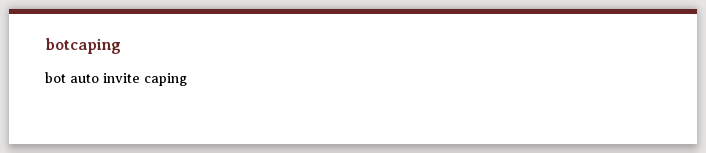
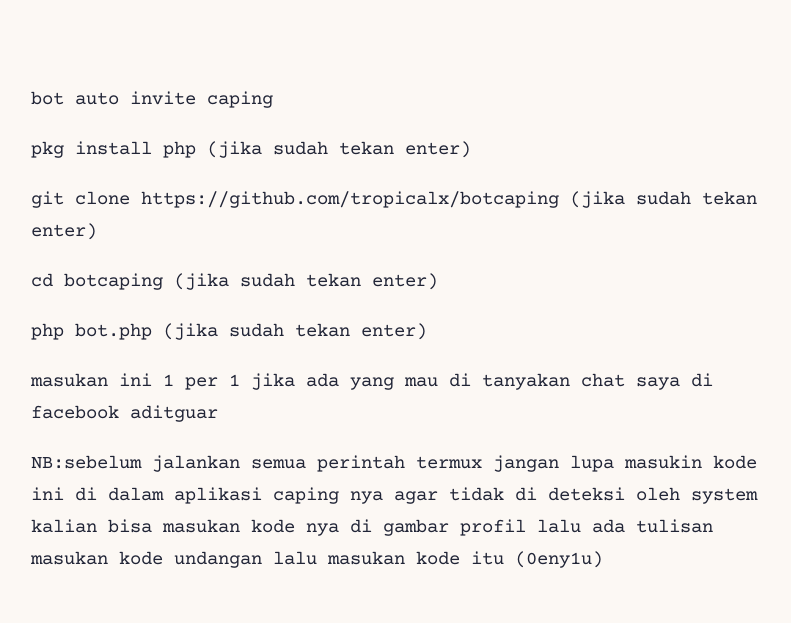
[45,38,121,54] botcaping // -> (31, 98) none
(187, 79) none -> [31,141,471,158] [31,191,757,208] [31,223,97,240] [31,273,438,290] [31,323,427,340] [30,373,713,390] [31,405,218,422] [31,455,757,472] [31,487,758,504] [31,519,713,536] [30,551,603,568] // pkg install php (jika sudah tekan enter) // git clone https://github.com/tropicalx/botcaping (jika sudah tekan enter) // cd botcaping (jika sudah tekan enter) // php bot.php (jika sudah tekan enter) // masukan ini 1 per 1 jika ada yang mau di tanyakan chat saya di facebook aditguar // NB:sebelum jalankan semua perintah termux jangan lupa masukin kode ini di dalam aplikasi caping nya agar tidak di deteksi oleh system kalian bisa masukan kode nya di gambar profil lalu ada tulisan masukan kode undangan lalu masukan kode itu (0eny1u)

